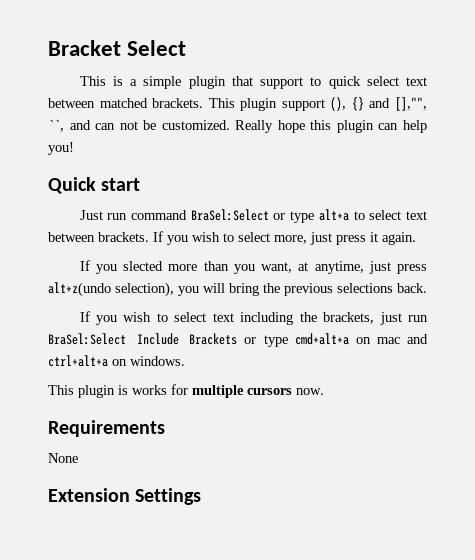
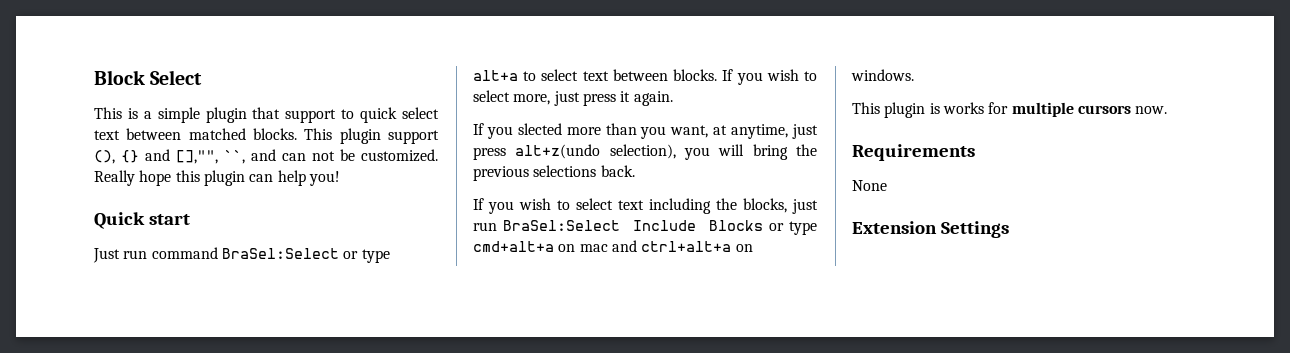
[48,40,121,56] Bracket -> [94,70,145,85] Block
[152,98,204,108] brackets. -> [253,128,297,140] blocks.
[98,232,149,242] brackets. -> [673,69,718,81] blocks.
[323,312,375,324] brackets, -> [743,198,787,213] blocks,
[189,333,238,345] Brackets -> [708,220,763,231] Blocks

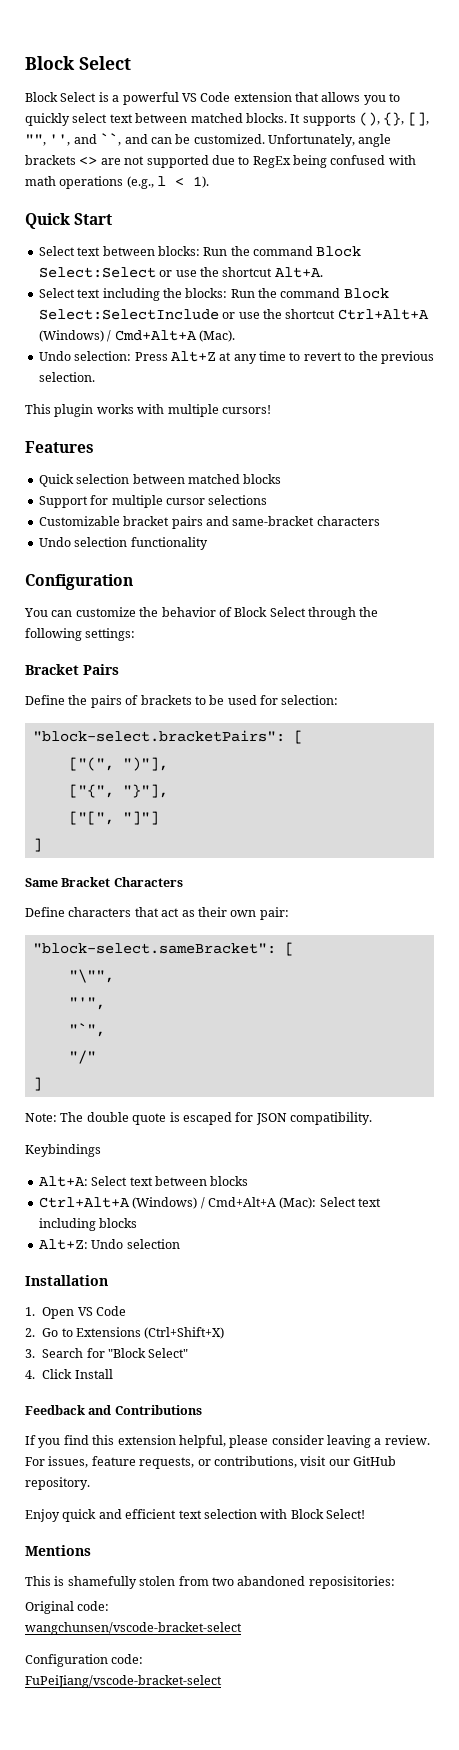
[94,107,398,123] This is a simple plugin that support to quick -> [25,92,401,105] [25,113,70,126] Block Select is a powerful VS Code extension that allows you to quickly
[304,128,439,144] [94,149,218,164] This plugin support (), {} and [],"", -> [290,112,429,126] [25,134,97,146] It supports (), {}, [], "", '', and
[312,151,335,161] not -> (172, 140) none
[94,170,340,186] [94,212,190,229] [93,247,390,263] [473,69,817,85] [473,90,673,106] [473,123,818,139] [473,144,817,160] [473,165,635,181] [473,198,818,214] [473,220,818,235] [473,240,753,252] [851,69,914,81] [852,102,1168,118] [852,144,975,161] [852,180,887,191] [852,221,1009,238] Really hope this plugin can help you! // Quick start // Just run command BraSel:Select or type alt+a to select text between blocks. If you wish to select more, just press it again. // If you slected more than you want, at anytime, just press alt+z(undo selection), you will bring the previous selections back. // If you wish to select text including the blocks, just run BraSel:Select Include Blocks or type cmd+alt+a on mac and ctrl+alt+a on windows. // This plugin is works for multiple cursors now. // Requirements // None // Extension Settings -> [268,134,392,147] [25,155,416,168] [25,176,210,189] [25,213,113,229] [38,246,362,257] [38,267,323,278] [38,288,389,301] [38,309,429,320] [38,330,235,342] [38,351,434,364] [38,372,95,382] [25,404,271,417] [25,441,94,453] [38,474,282,487] [38,495,268,508] [38,516,380,529] [38,537,208,550] [25,574,133,590] [24,607,379,620] [25,628,136,641] [25,664,119,675] [25,695,339,708] [32,730,303,744] [68,757,168,771] [68,784,168,798] [68,811,159,825] [32,838,42,852] [25,877,183,887] [25,907,289,920] [32,942,294,956] [68,969,114,983] [68,997,105,1010] [68,1023,105,1037] [68,1050,96,1064] [32,1077,42,1091] [25,1112,372,1125] [25,1144,101,1157] [38,1176,249,1187] [38,1197,381,1209] [38,1218,138,1231] [38,1239,180,1250] [25,1275,108,1286] [25,1306,127,1319] [25,1327,225,1339] [25,1348,189,1358] [25,1369,113,1379] [25,1405,202,1415] [25,1435,430,1448] [25,1456,396,1469] [25,1477,90,1490] [25,1509,365,1522] [25,1545,91,1556] [25,1576,395,1589] [25,1601,110,1614] [25,1622,242,1635] [25,1654,144,1667] [25,1675,222,1688] Unfortunately, angle brackets <> are not supported due to RegEx being confused with math operations (e.g., l < 1). // Quick Start // Select text between blocks: Run the command Block Select:Select or use the shortcut Alt+A. // Select text including the blocks: Run the command Block Select:SelectInclude or use the shortcut Ctrl+Alt+A (Windows) / Cmd+Alt+A (Mac). // Undo selection: Press Alt+Z at any time to revert to the previous selection. // This plugin works with multiple cursors! // Features // Quick selection between matched blocks // Support for multiple cursor selections // Customizable bracket pairs and same-bracket characters // Undo selection functionality // Configuration // You can customize the behavior of Block Select through the following settings: // Bracket Pairs // Define the pairs of brackets to be used for selection: // "block-select.bracketPairs": [ // ["(", ")"], // ["{", "}"], // ["[", "]"] // ] // Same Bracket Characters // Define characters that act as their own pair: // "block-select.sameBracket": [ // "\"", // "'", // "`", // "/" // ] // Note: The double quote is escaped for JSON compatibility. // Keybindings // Alt+A: Select text between blocks // Ctrl+Alt+A (Windows) / Cmd+Alt+A (Mac): Select text including blocks // Alt+Z: Undo selection // Installation // 1. Open VS Code // 2. Go to Extensions (Ctrl+Shift+X) // 3. Search for "Block Select" // 4. Click Install // Feedback and Contributions // If you find this extension helpful, please consider leaving a review. For issues, feature requests, or contributions, visit our GitHub repository. // Enjoy quick and efficient text selection with Block Select! // Mentions // This is shamefully stolen from two abandoned reposisitories: // Original code: // wangchunsen/vscode-bracket-select // Configuration code: // FuPeiJiang/vscode-bracket-select

